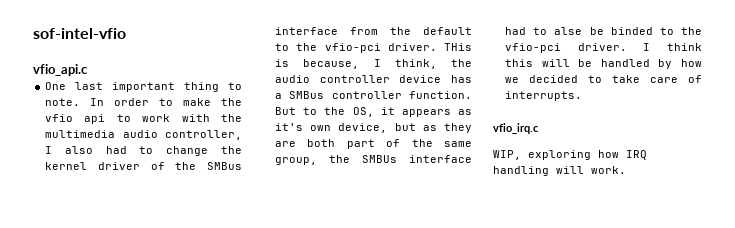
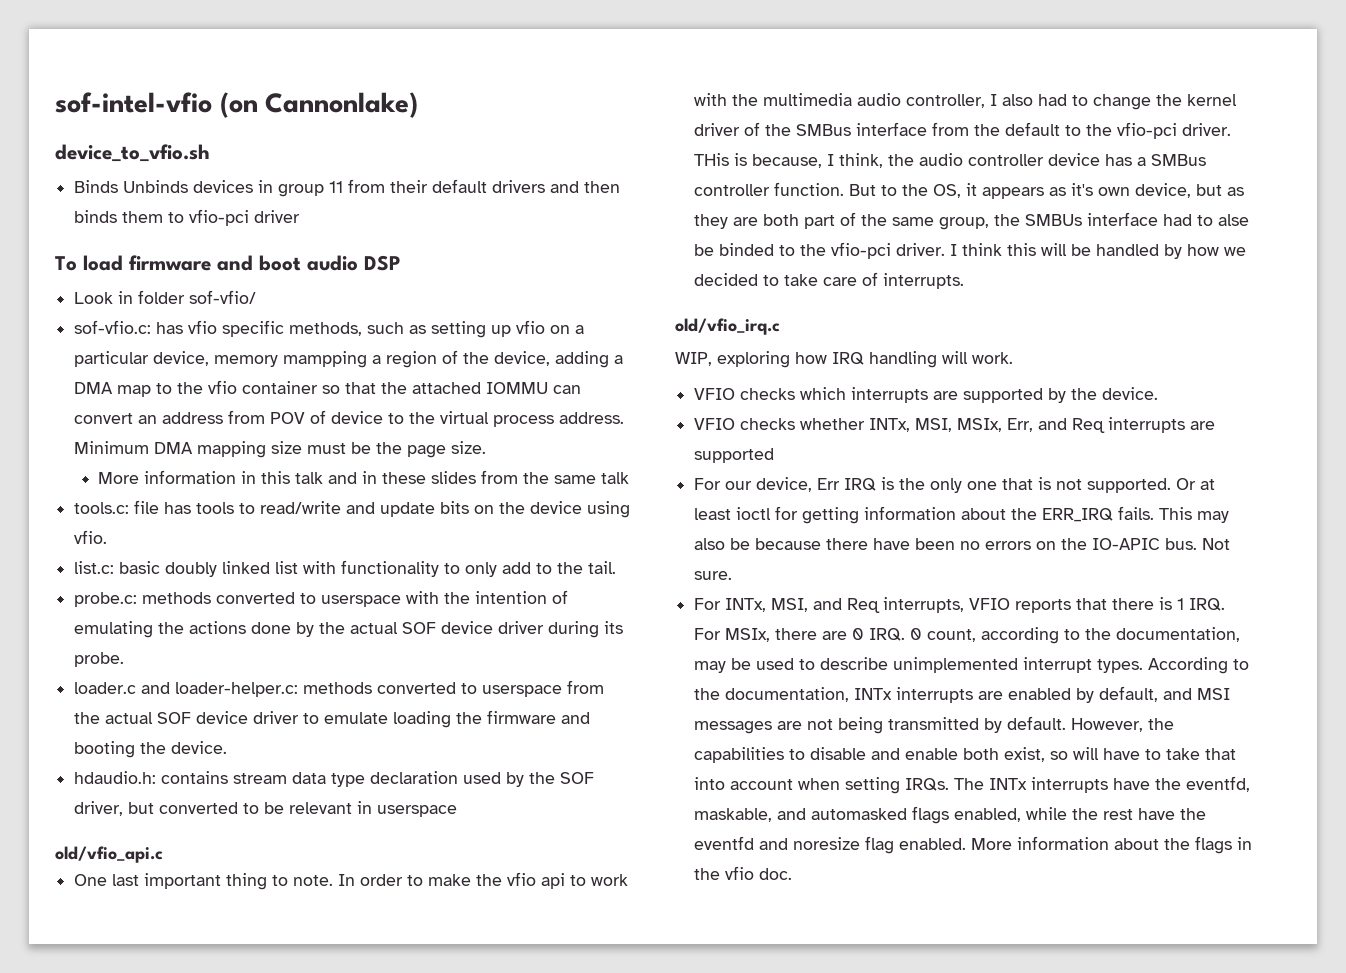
[33,64,88,76] // vfio_api.c -> [219,92,419,118] [55,144,210,162] [74,179,621,197] [74,209,301,226] [55,255,401,271] [74,290,257,304] [74,320,585,338] [74,350,624,368] [74,380,582,397] [74,410,625,427] [74,441,487,458] [98,470,630,484] [74,500,631,518] [74,530,108,544] [74,560,617,577] [74,590,569,607] [74,621,624,638] [74,652,125,667] [74,680,605,697] [74,710,591,728] [74,741,228,758] [74,771,595,787] [74,801,458,817] [55,846,163,863] (on Cannonlake) // device_to_vfio.sh // Binds Unbinds devices in group 11 from their default drivers and then binds them to vfio-pci driver // To load firmware and boot audio DSP // Look in folder sof-vfio/ // sof-vfio.c: has vfio specific methods, such as setting up vfio on a particular device, memory mampping a region of the device, adding a DMA map to the vfio container so that the attached IOMMU can convert an address from POV of device to the virtual process address. Minimum DMA mapping size must be the page size. // More information in this talk and in these slides from the same talk // tools.c: file has tools to read/write and update bits on the device using vfio. // list.c: basic doubly linked list with functionality to only add to the tail. // probe.c: methods converted to userspace with the intention of emulating the actions done by the actual SOF device driver during its probe. // loader.c and loader-helper.c: methods converted to userspace from the actual SOF device driver to emulate loading the firmware and booting the device. // hdaudio.h: contains stream data type declaration used by the SOF driver, but converted to be relevant in userspace // old/vfio_api.c
[493,123,539,134] vfio_irq.c -> [675,318,780,335] old/vfio_irq.c
(626, 170) none -> [694,387,1159,403] [694,417,1216,433] [694,448,775,463] [694,477,1216,493] [694,506,1230,524] [694,538,1231,550] [694,571,733,580] [694,597,1226,613] [694,627,1241,644] [694,657,1250,674] [694,686,1231,703] [694,716,1175,734] [694,747,1237,763] [694,776,1251,794] [694,806,1207,824] [694,836,1253,854] [694,866,793,880] // VFIO checks which interrupts are supported by the device. // VFIO checks whether INTx, MSI, MSIx, Err, and Req interrupts are supported // For our device, Err IRQ is the only one that is not supported. Or at least ioctl for getting information about the ERR_IRQ fails. This may also be because there have been no errors on the IO-APIC bus. Not sure. // For INTx, MSI, and Req interrupts, VFIO reports that there is 1 IRQ. For MSIx, there are 0 IRQ. 0 count, according to the documentation, may be used to describe unimplemented interrupt types. According to the documentation, INTx interrupts are enabled by default, and MSI messages are not being transmitted by default. However, the capabilities to disable and enable both exist, so will have to take that into account when setting IRQs. The INTx interrupts have the eventfd, maskable, and automasked flags enabled, while the rest have the eventfd and noresize flag enabled. More information about the flags in the vfio doc.

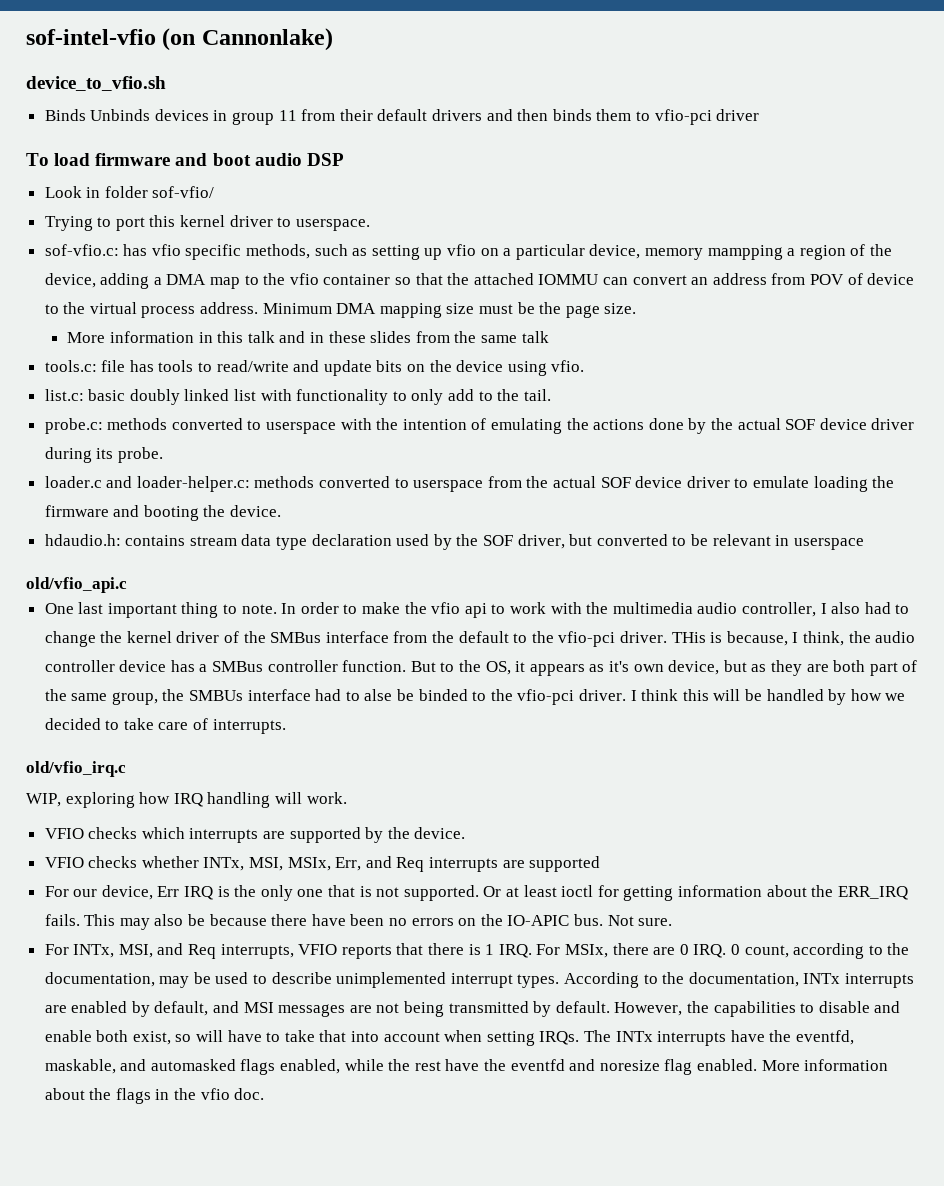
(257, 297) none -> [44,215,370,231] // Trying to port this kernel driver to userspace.

